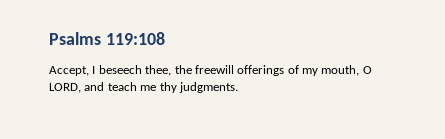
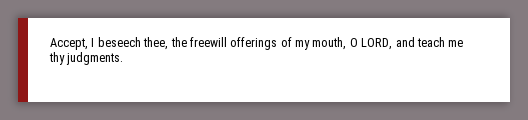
[49,32,165,45] Psalms 119:108 // -> (50, 44) none

